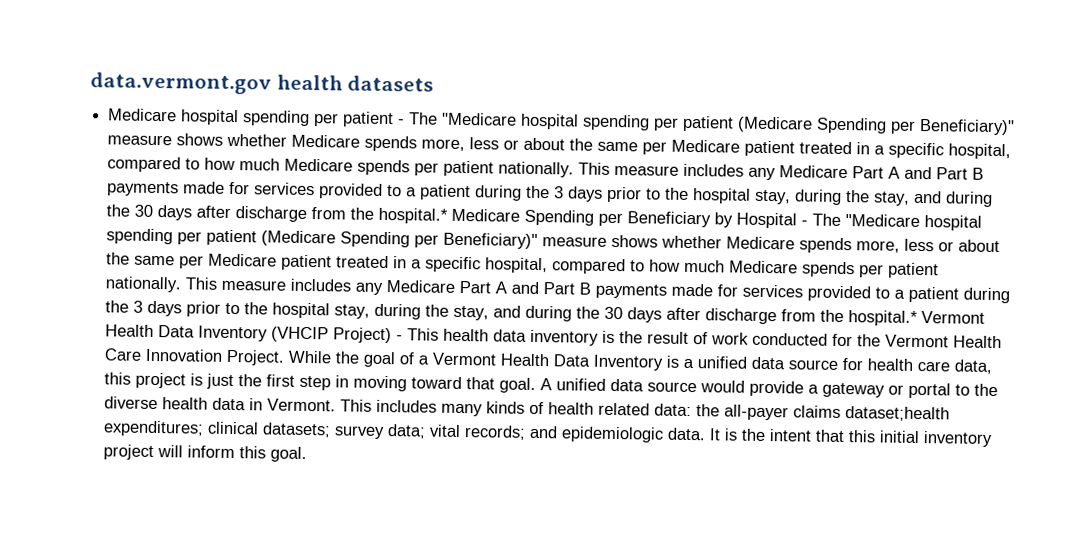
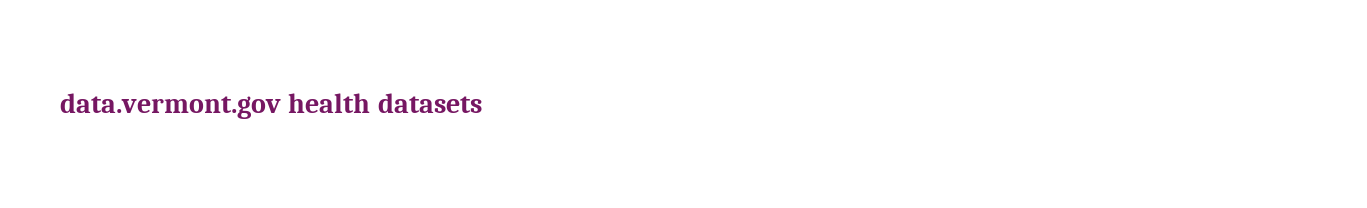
[108,108,1016,136] [107,133,1012,160] [107,156,985,181] [107,181,994,207] [106,204,983,231] [106,228,1001,254] [106,252,940,279] [105,276,1011,304] [105,300,986,326] [105,324,1003,349] [104,348,993,374] [104,372,999,399] [104,396,951,422] [103,420,994,447] [103,444,308,463] // Medicare hospital spending per patient - The "Medicare hospital spending per patient (Medicare Spending per Beneficiary)" measure shows whether Medicare spends more, less or about the same per Medicare patient treated in a specific hospital, compared to how much Medicare spends per patient nationally. This measure includes any Medicare Part A and Part B payments made for services provided to a patient during the 3 days prior to the hospital stay, during the stay, and during the 30 days after discharge from the hospital.* Medicare Spending per Beneficiary by Hospital - The "Medicare hospital spending per patient (Medicare Spending per Beneficiary)" measure shows whether Medicare spends more, less or about the same per Medicare patient treated in a specific hospital, compared to how much Medicare spends per patient nationally. This measure includes any Medicare Part A and Part B payments made for services provided to a patient during the 3 days prior to the hospital stay, during the stay, and during the 30 days after discharge from the hospital.* Vermont Health Data Inventory (VHCIP Project) - This health data inventory is the result of work conducted for the Vermont Health Care Innovation Project. While the goal of a Vermont Health Data Inventory is a unified data source for health care data, this project is just the first step in moving toward that goal. A unified data source would provide a gateway or portal to the diverse health data in Vermont. This includes many kinds of health related data: the all-payer claims dataset;health expenditures; clinical datasets; survey data; vital records; and epidemiologic data. It is the intent that this initial inventory project will inform this goal. -> (482, 103) none

